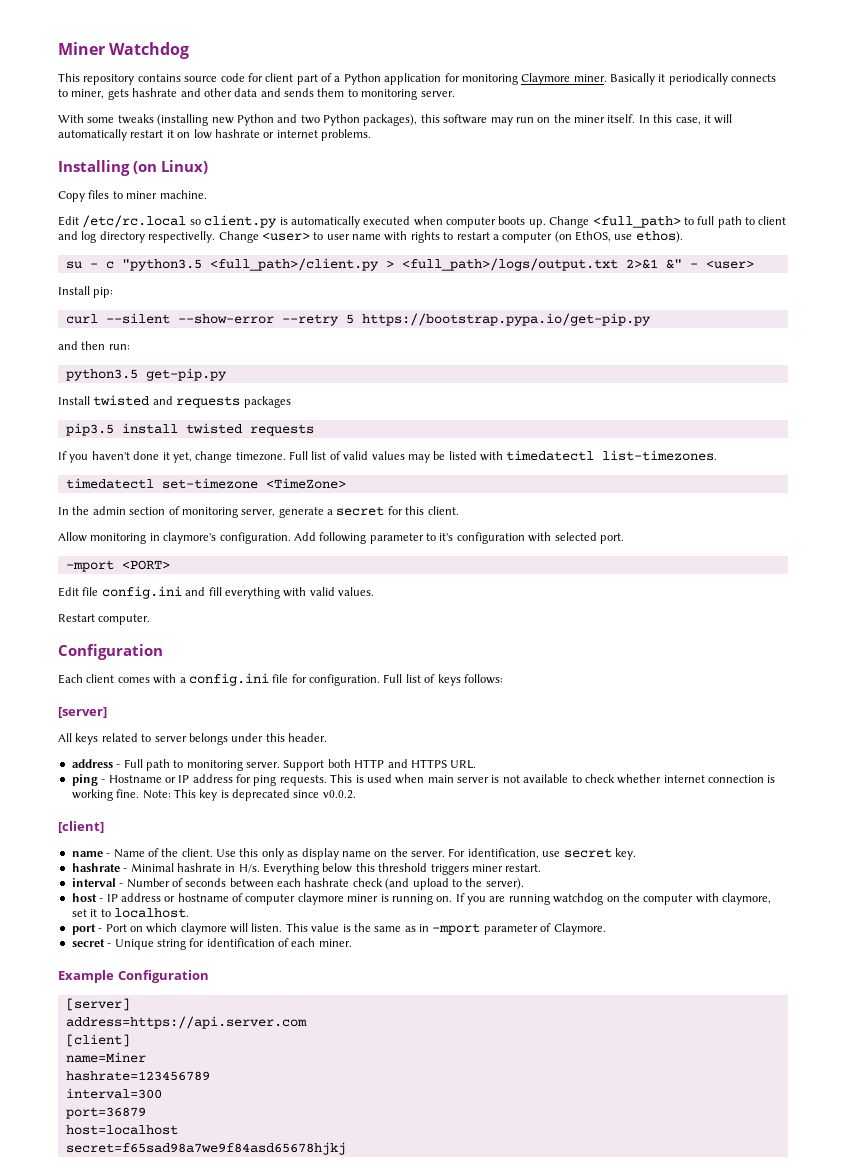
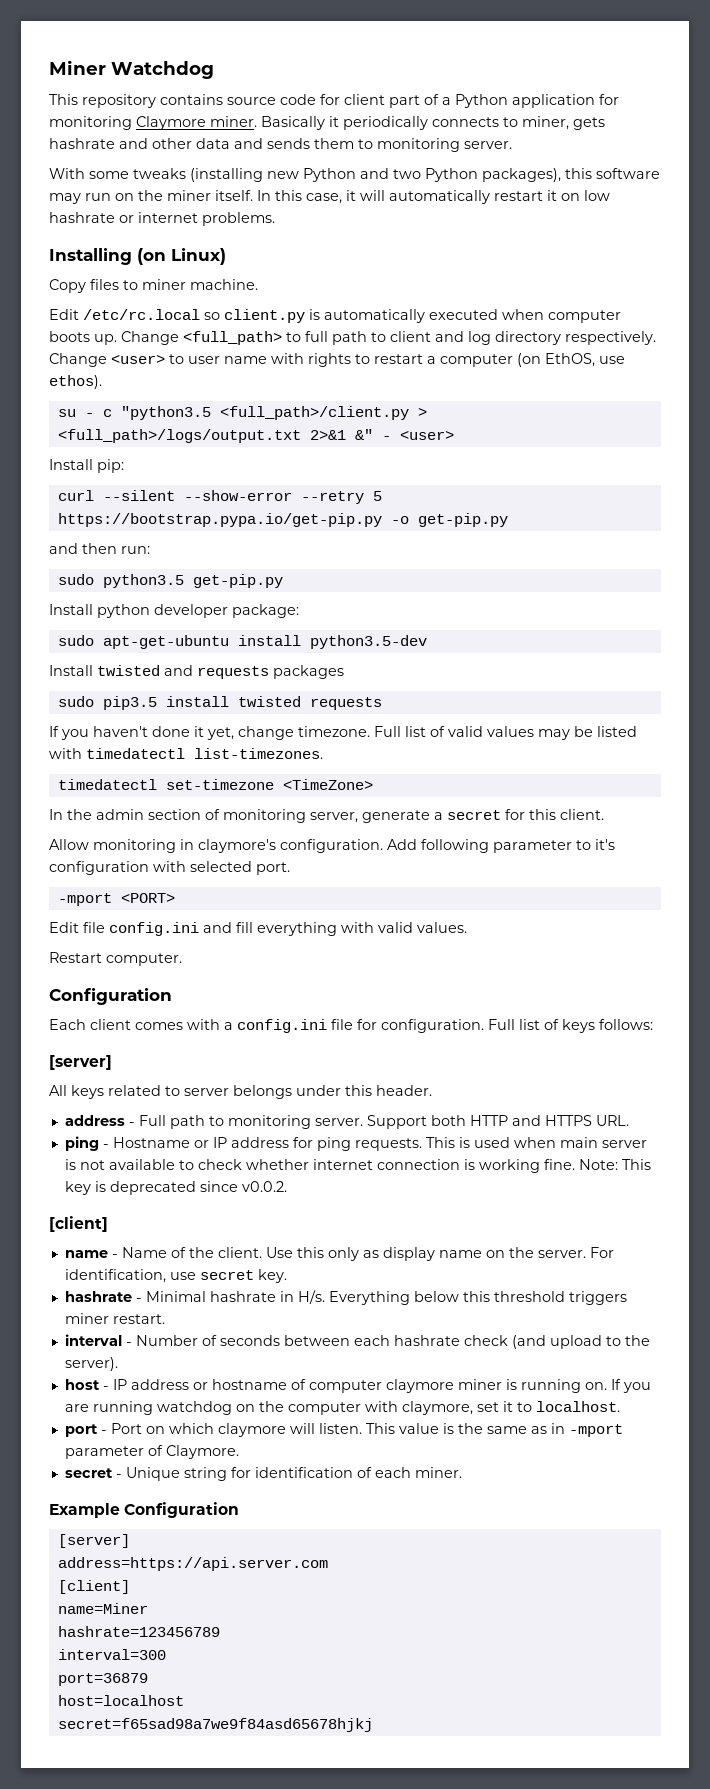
[148,231,216,243] respectivelly. -> [565,331,656,345] respectively.
(651, 319) none -> [390,513,508,527] -o get-pip.py
(130, 347) none -> [57,574,94,585] sudo
(227, 374) none -> [49,604,299,618] [57,635,427,649] // Install python developer package: // sudo apt-get-ubuntu install python3.5-dev
(291, 402) none -> [57,696,94,707] sudo

